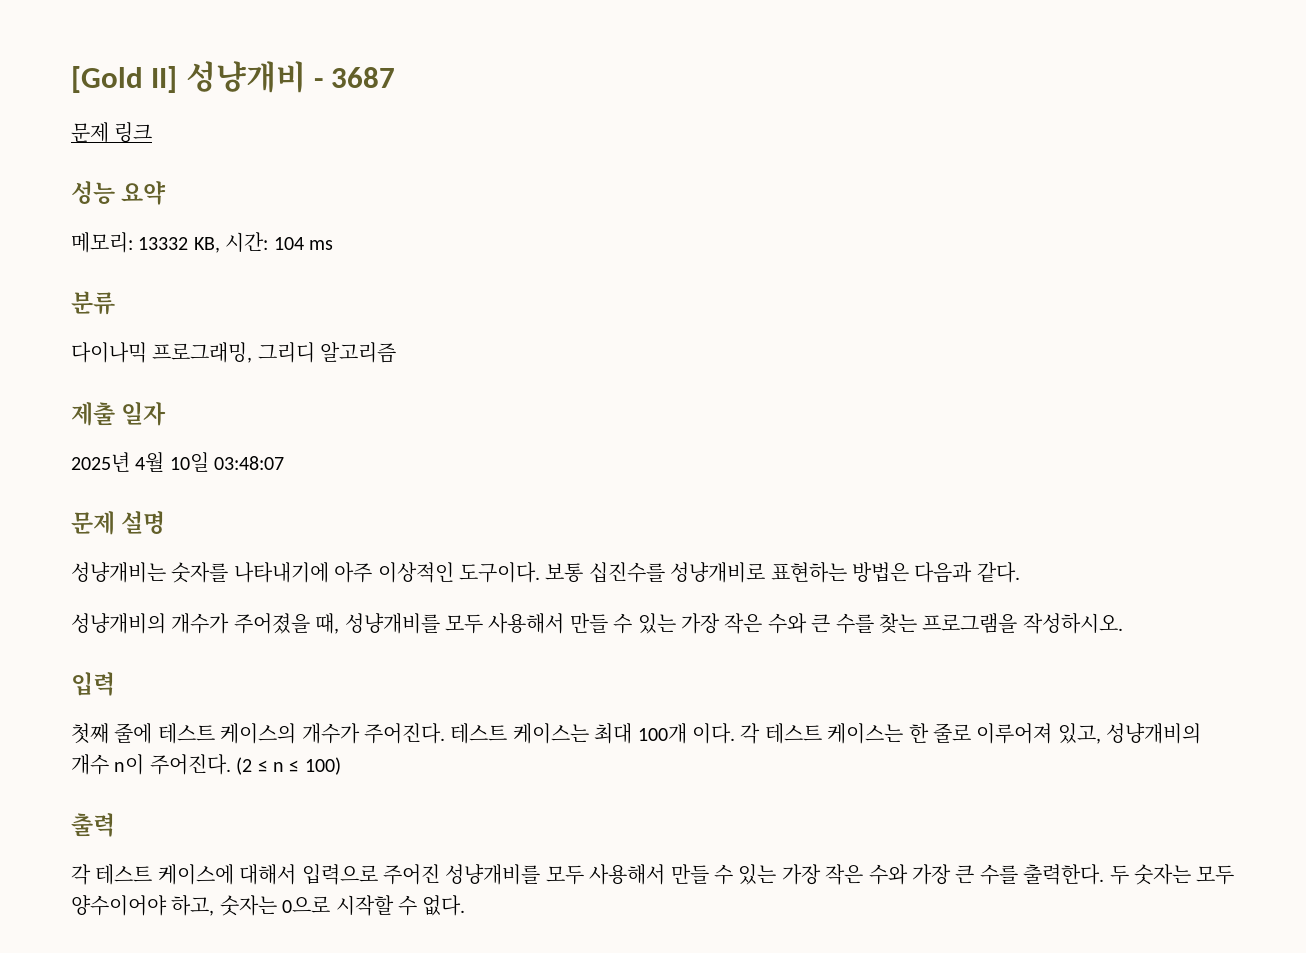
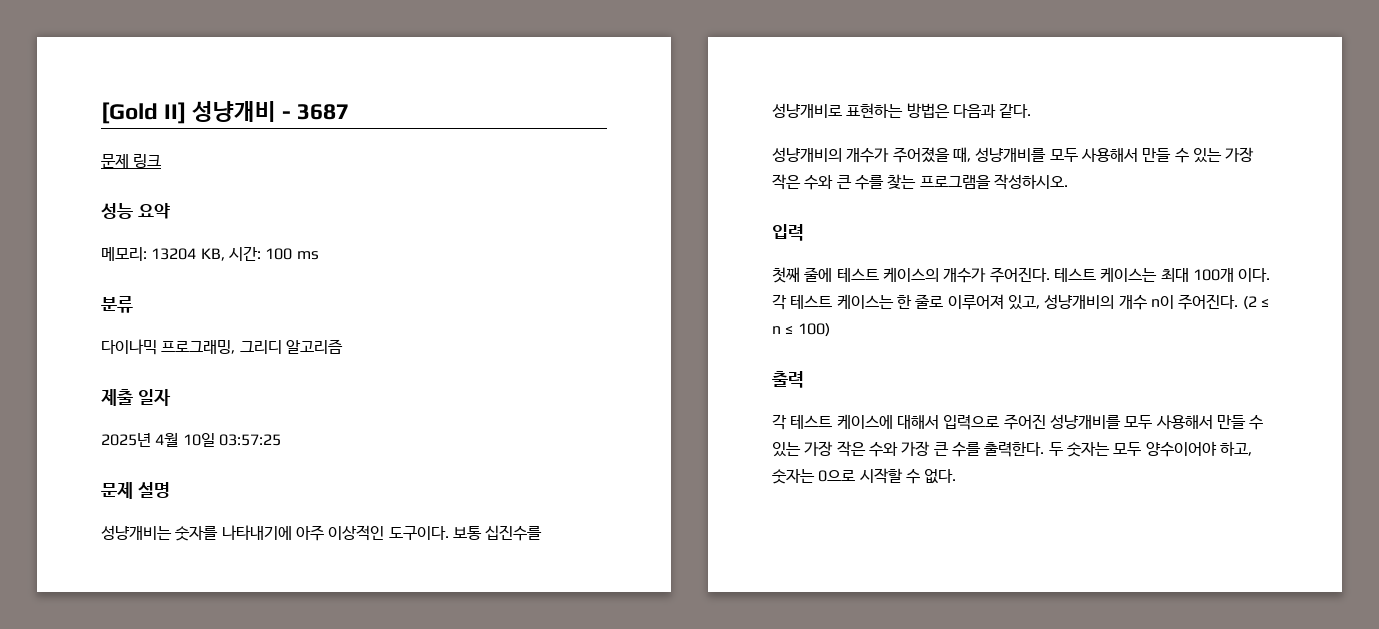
[138,237,189,250] 13332 -> [151,248,197,260] 13204
[273,237,304,250] 104 -> [265,248,293,260] 100
[214,456,285,470] 03:48:07 -> [218,434,281,446] 03:57:25

